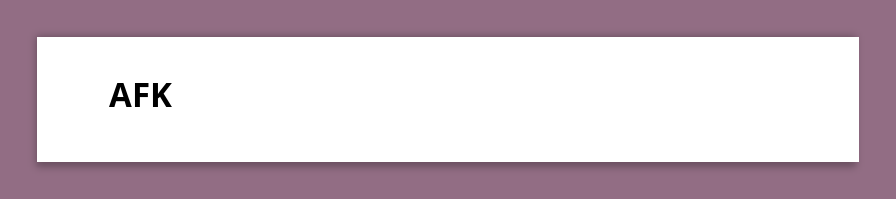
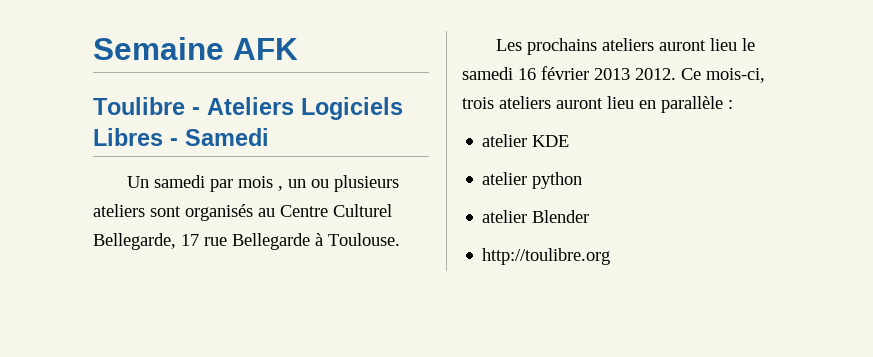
(109, 95) none -> [93,37,224,60] Semaine
(172, 95) none -> [93,97,403,120] [93,128,269,146] [127,175,400,192] [93,204,392,221] [93,233,400,250] [496,38,756,55] [462,66,765,83] [462,96,733,113] [482,134,570,147] [482,172,583,189] [482,210,590,223] [482,248,611,265] // Toulibre - Ateliers Logiciels Libres - Samedi // Un samedi par mois , un ou plusieurs ateliers sont organisés au Centre Culturel Bellegarde, 17 rue Bellegarde à Toulouse. // Les prochains ateliers auront lieu le samedi 16 février 2013 2012. Ce mois-ci, trois ateliers auront lieu en parallèle : // atelier KDE // atelier python // atelier Blender // http://toulibre.org

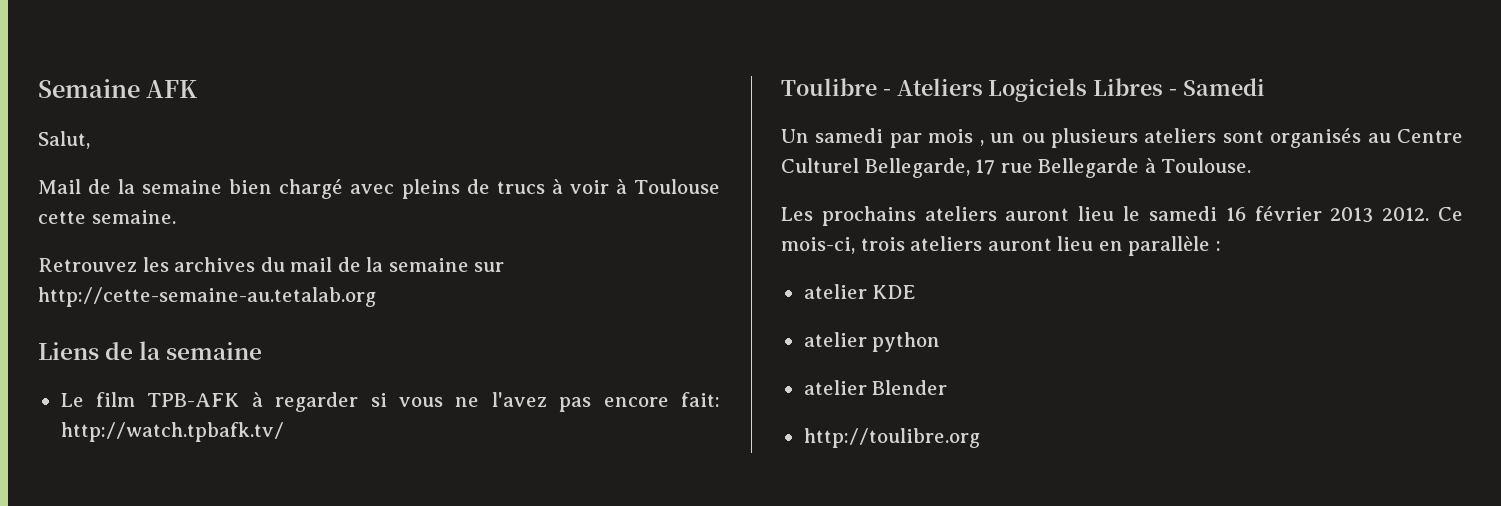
(298, 49) none -> [38,131,90,149] [38,179,721,199] [38,210,176,224] [38,257,505,272] [38,287,376,307] [38,341,263,360] [60,392,721,412] [60,422,284,442] // Salut, // Mail de la semaine bien chargé avec pleins de trucs à voir à Toulouse cette semaine. // Retrouvez les archives du mail de la semaine sur http://cette-semaine-au.tetalab.org // Liens de la semaine // Le film TPB-AFK à regarder si vous ne l'avez pas encore fait: http://watch.tpbafk.tv/

